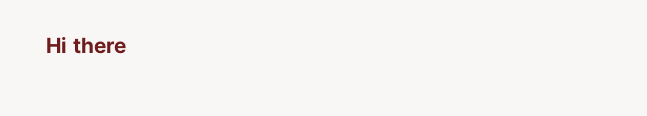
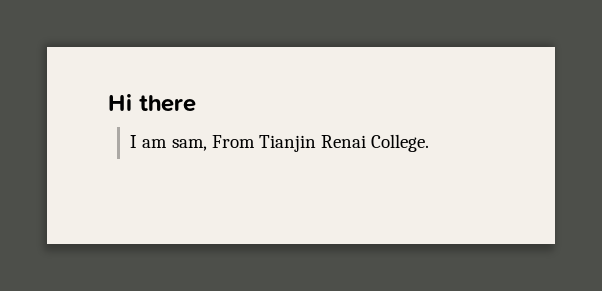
(126, 45) none -> [130,134,430,152] // I am sam, From Tianjin Renai College.

